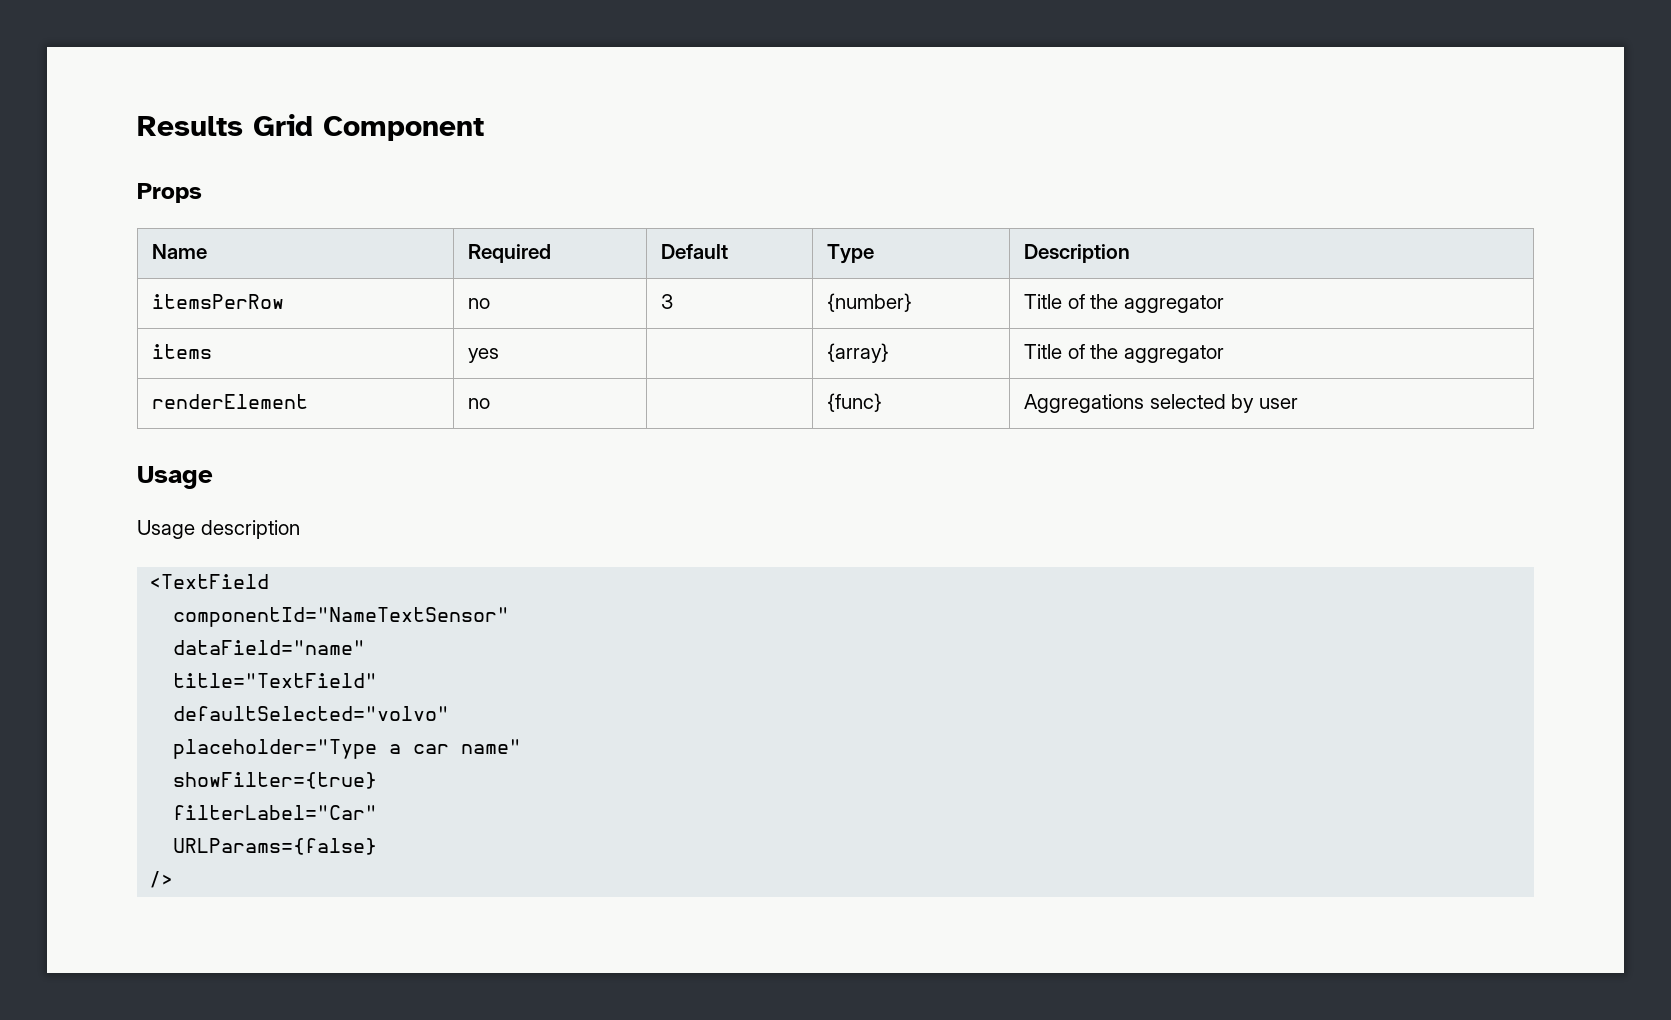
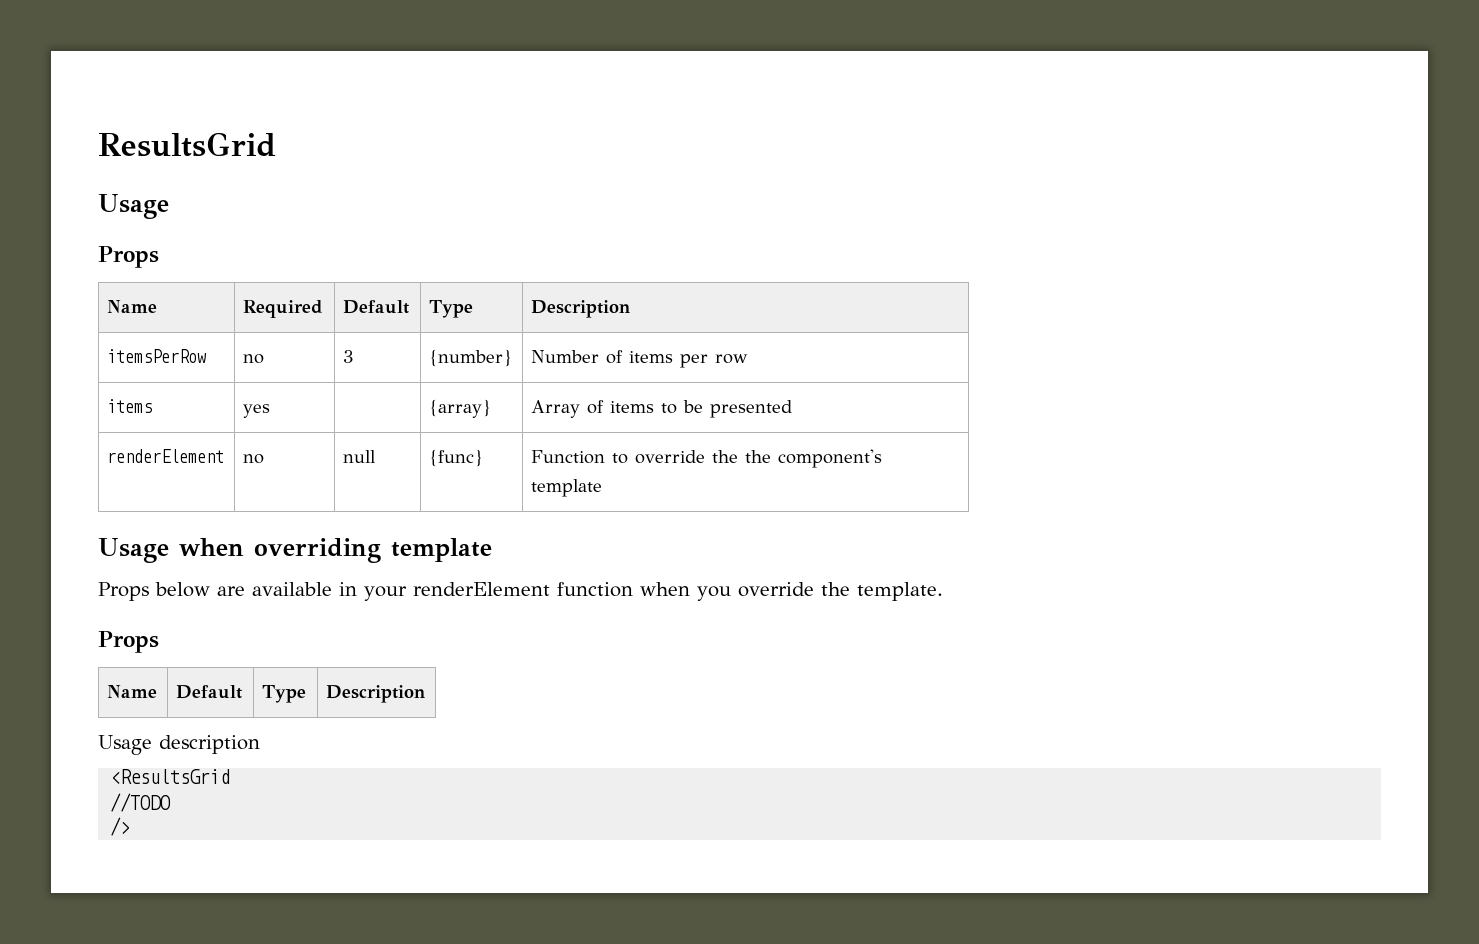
[137,114,484,141] Results Grid Component -> [98,132,276,157] [98,194,169,219] ResultsGrid // Usage
[1024,294,1224,313] [152,344,213,359] [468,348,500,363] [827,343,890,363] [1024,344,1224,363] Title of the aggregator // items | yes | | {array} | Title of the aggregator -> [531,350,749,368] [107,399,153,413] [243,404,271,418] [429,399,492,418] [531,400,793,418] Number of items per row // items | yes | | {array} | Array of items to be presented
(491, 403) none -> [343,450,377,463] null
[1024,394,1298,413] [137,466,213,489] [137,520,300,539] [149,574,270,589] [173,607,510,627] [173,640,366,655] [173,673,378,688] [173,706,450,721] [173,739,522,759] [173,772,378,789] [173,805,378,820] [173,838,378,855] Aggregations selected by user // Usage // Usage description // <TextField // componentId="NameTextSensor" // dataField="name" // title="TextField" // defaultSelected="volvo" // placeholder="Type a car name" // showFilter={true} // filterLabel="Car" // URLParams={false} -> [531,449,883,468] [531,479,603,497] [98,538,492,563] [98,582,943,601] [98,631,159,653] [107,685,158,698] [176,685,243,699] [262,685,307,703] [326,685,426,703] [98,735,260,755] [110,769,231,784] [110,793,172,812] Function to override the the component's template // Usage when overriding template // Props below are available in your renderElement function when you override the template. // Props // Name | Default | Type | Description // Usage description // <ResultsGrid // //TODO

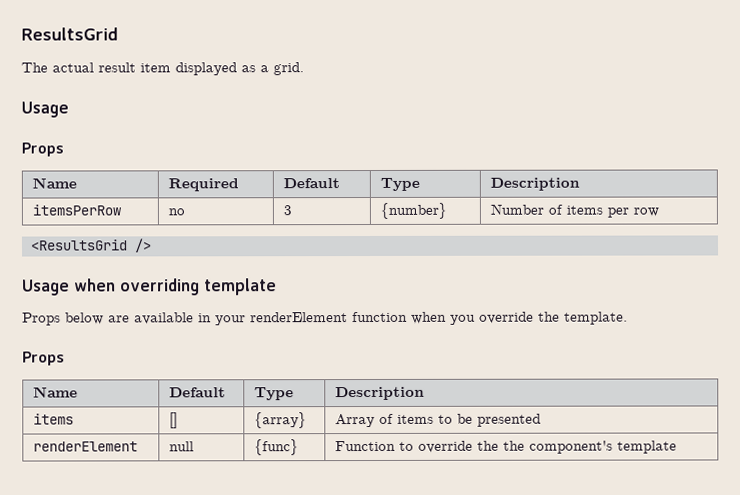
(276, 144) none -> [21,62,304,76] // The actual result item displayed as a grid.
[107,399,153,413] [243,404,271,418] [429,399,492,418] [531,400,793,418] [107,449,225,463] [243,454,265,464] [343,450,377,463] [429,449,484,467] [531,449,883,468] [531,479,603,497] // items | yes | | {array} | Array of items to be presented // renderElement | no | null | {func} | Function to override the the component's template -> [30,238,152,253] // <ResultsGrid />
[98,735,260,755] [110,769,231,784] [110,793,172,812] [110,817,131,836] // Usage description // <ResultsGrid // //TODO // /> -> [33,413,75,425] [169,412,179,429] [254,412,308,429] [335,413,542,428] [33,441,139,452] [169,441,195,452] [254,439,300,456] [335,440,678,454] // items | [] | {array} | Array of items to be presented // renderElement | null | {func} | Function to override the the component's template

